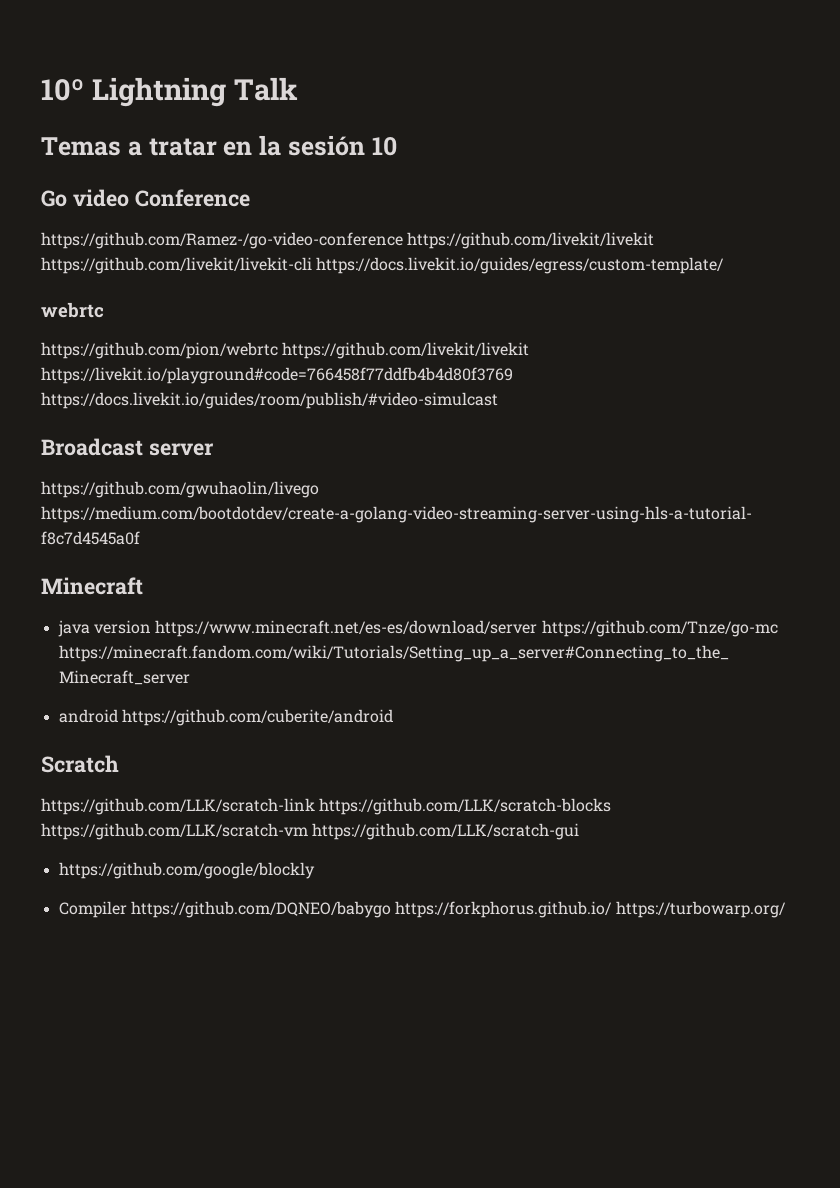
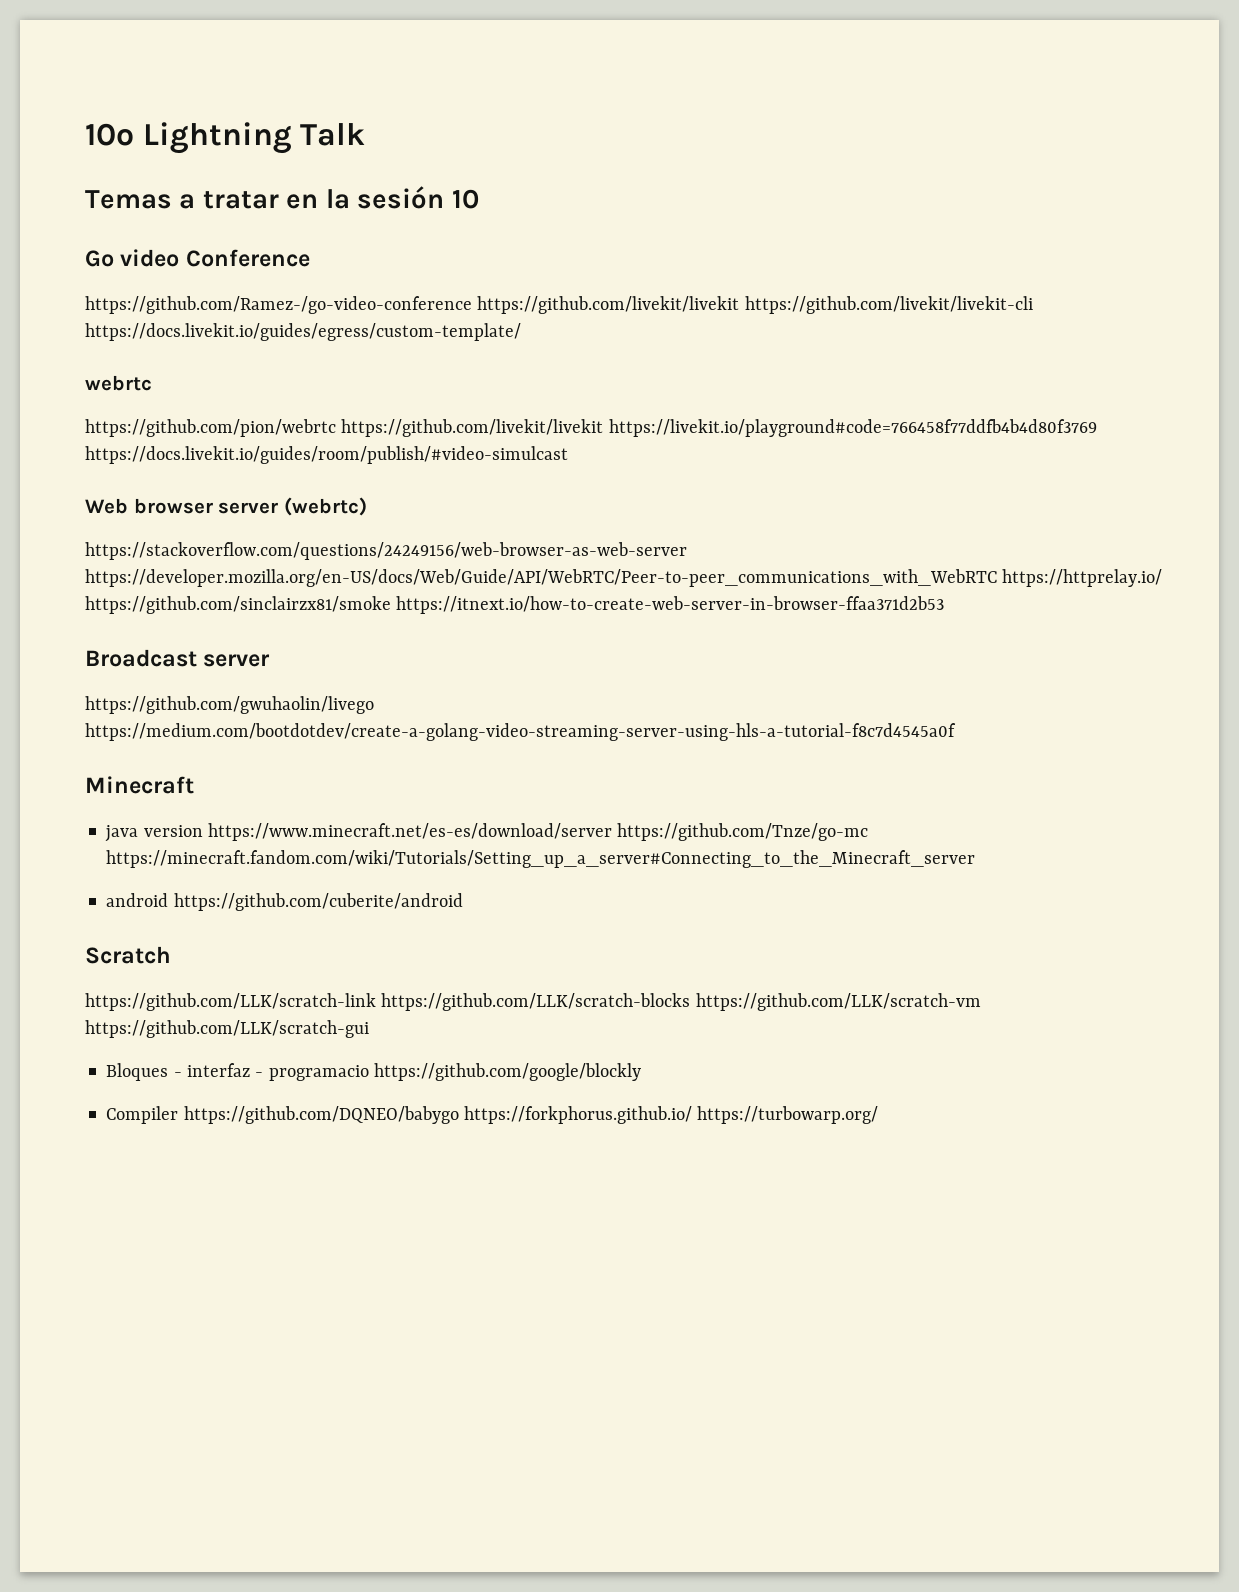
(498, 400) none -> [85,497,367,516] [85,542,687,560] [85,569,1163,587] [85,596,945,614] // Web browser server (webrtc) // https://stackoverflow.com/questions/24249156/web-browser-as-web-server https://developer.mozilla.org/en-US/docs/Web/Guide/API/WebRTC/Peer-to-peer_communications_with_WebRTC https://httprelay.io/ https://github.com/sinclairzx81/smoke https://itnext.io/how-to-create-web-server-in-browser-ffaa371d2b53
(580, 831) none -> [106,1063,369,1081] Bloques - interfaz - programacio

